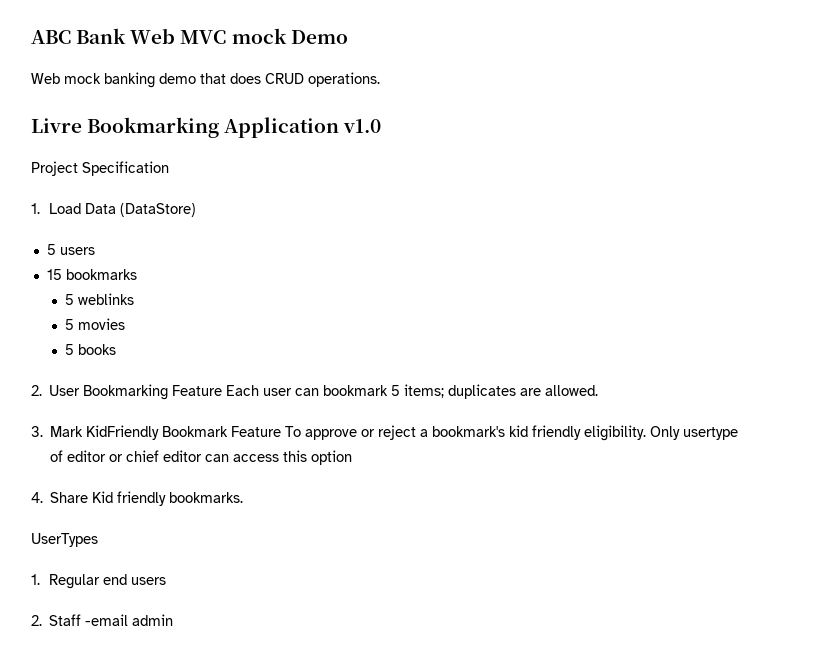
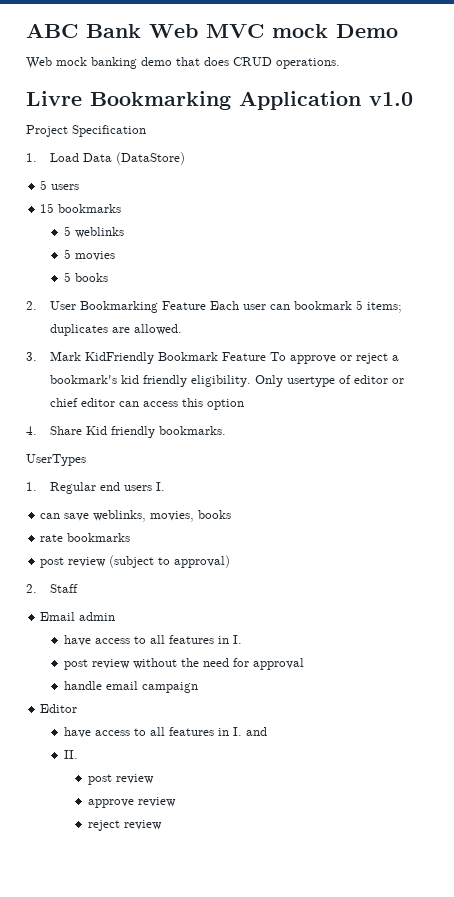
(167, 581) none -> [155,482,165,491] [40,510,232,522] [40,533,131,542] [40,555,231,568] I. // can save weblinks, movies, books // rate bookmarks // post review (subject to approval)
[85,614,129,626] -email -> [40,612,76,621] // Email
(174, 620) none -> [64,635,243,646] [64,658,305,670] [64,681,199,693] [40,704,78,713] [64,727,268,738] [64,750,79,759] [87,774,154,785] [87,797,176,808] [87,820,162,831] // have access to all features in I. // post review without the need for approval // handle email campaign // Editor // have access to all features in I. and // II. // post review // approve review // reject review

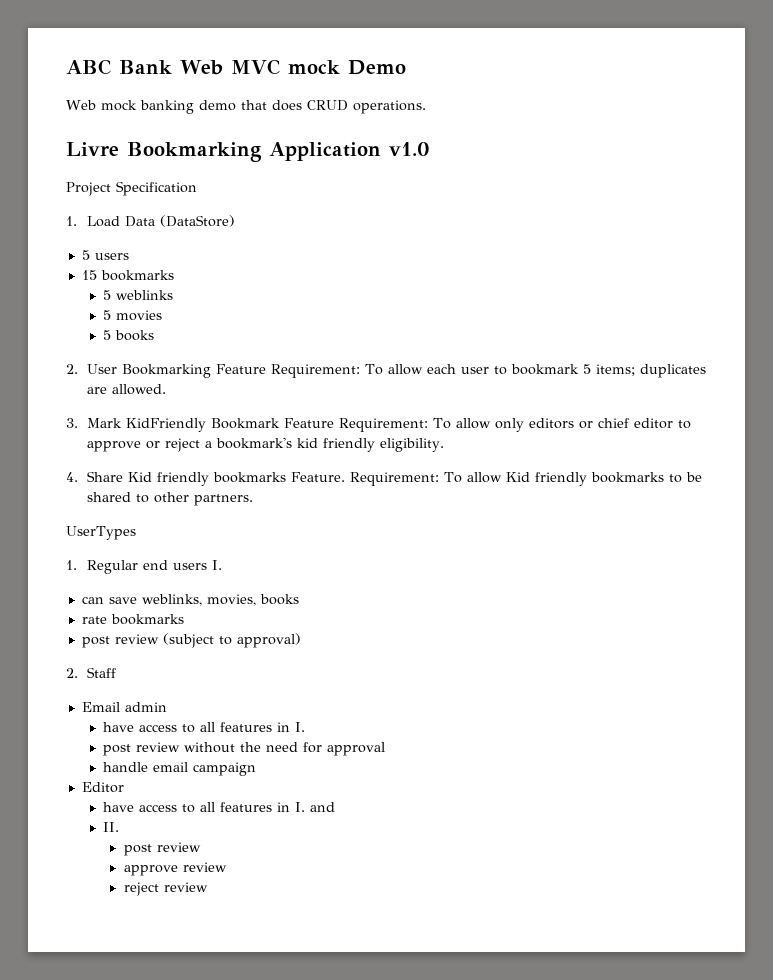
[209,301,290,310] Each user can -> [270,364,507,378] Requirement: To allow each user to
[269,352,286,361] To -> [338,418,691,432] Requirement: To allow only editors or chief editor to
[254,375,404,387] [49,398,244,410] [26,426,226,438] Only usertype of editor or chief editor can access this option // 4. Share Kid friendly bookmarks. -> [66,471,702,486] [86,492,253,506] // 4. Share Kid friendly bookmarks Feature. Requirement: To allow Kid friendly bookmarks to be shared to other partners.

